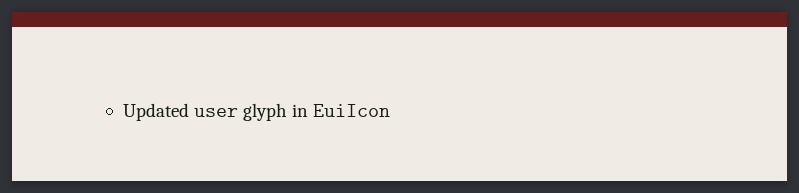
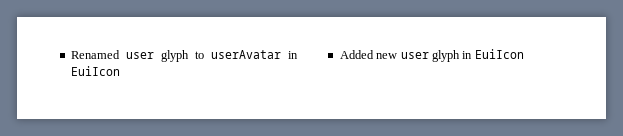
[122,103,189,121] Updated -> [70,50,298,62] [70,66,120,76] [339,50,398,59] Renamed user glyph to userAvatar in EuiIcon // Added new

